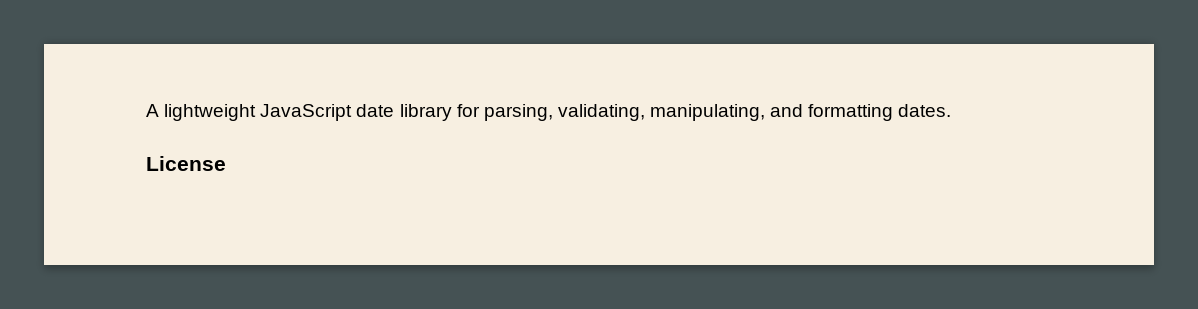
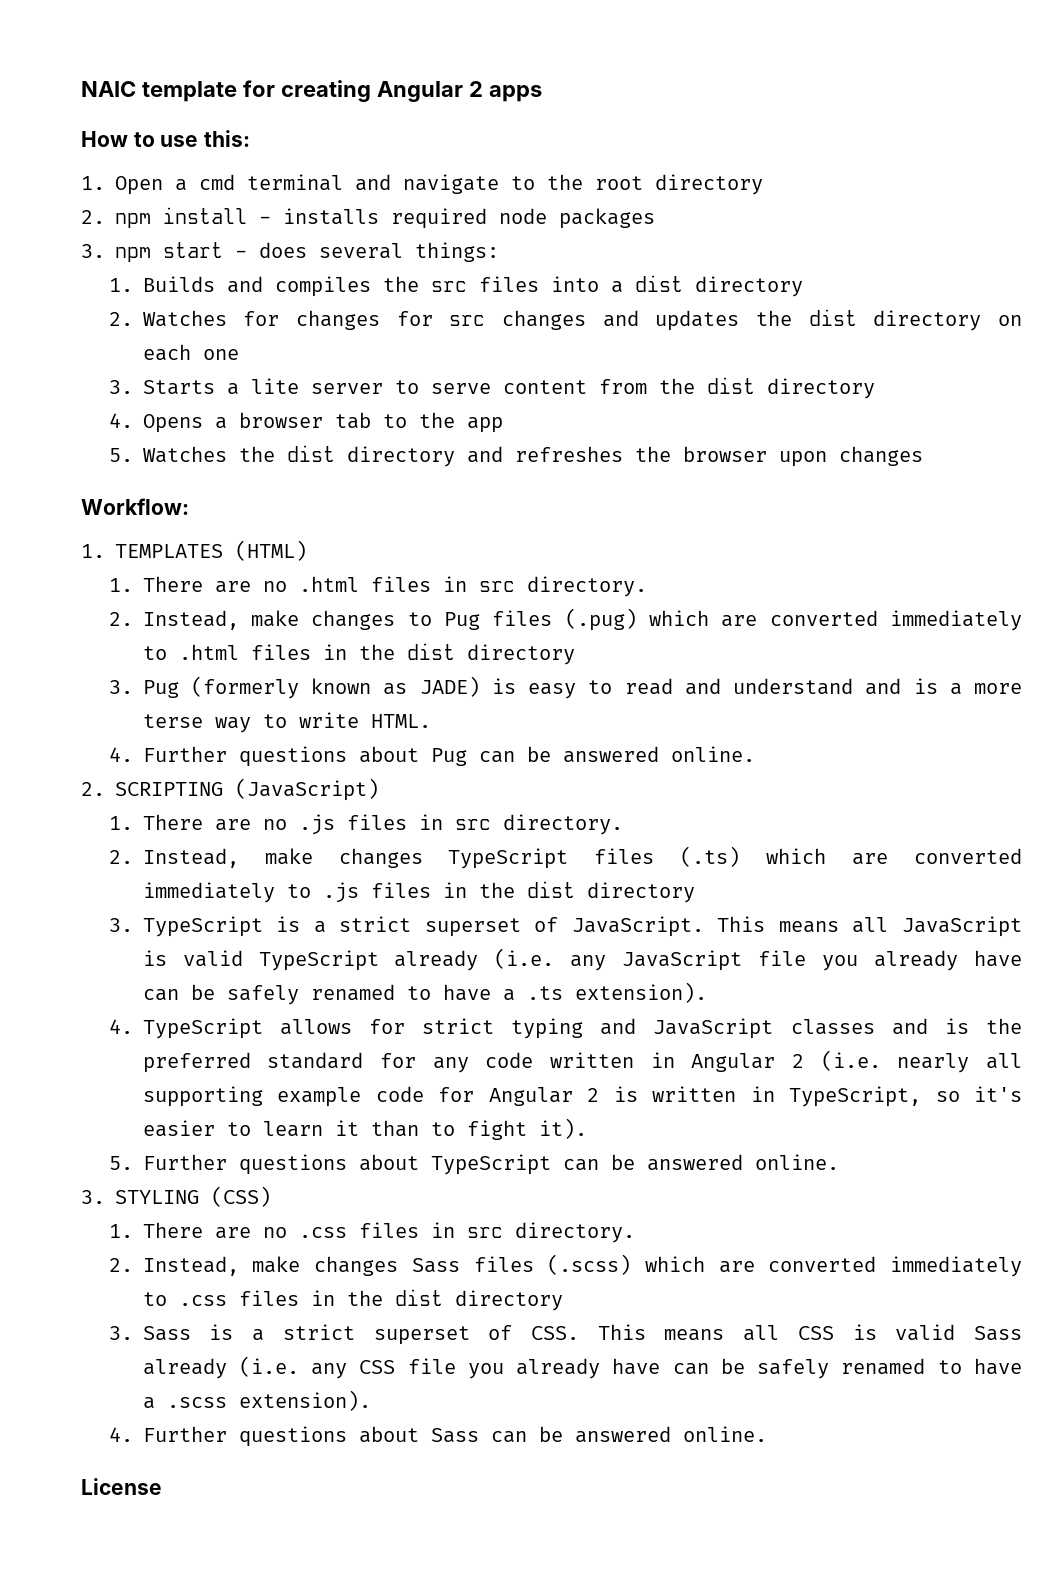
[146,104,952,121] A lightweight JavaScript date library for parsing, validating, manipulating, and formatting dates. -> [81,80,542,102] [81,130,251,147] [81,174,763,195] [81,207,655,229] [81,242,499,262] [108,275,803,297] [108,309,1023,331] [142,344,239,361] [108,377,875,399] [108,412,503,433] [108,445,923,467] [81,498,189,515] [81,540,307,561] [108,576,647,597] [108,608,1022,631] [142,643,575,665] [108,676,1022,699] [142,712,431,733] [108,746,755,767] [81,778,379,801] [108,814,623,835] [108,846,1023,869] [142,881,695,903] [108,916,1022,937] [142,948,1022,971] [142,982,707,1005] [108,1018,1022,1039] [142,1050,1023,1073] [142,1086,1022,1107] [142,1118,587,1140] [108,1154,839,1175] [81,1186,271,1207] [108,1222,635,1243] [108,1254,1022,1277] [142,1289,563,1311] [108,1324,1023,1345] [142,1356,1023,1379] [142,1390,371,1411] [108,1426,767,1447] NAIC template for creating Angular 2 apps // How to use this: // 1. Open a cmd terminal and navigate to the root directory // 2. npm install - installs required node packages // 3. npm start - does several things: // 1. Builds and compiles the src files into a dist directory // 2. Watches for changes for src changes and updates the dist directory on each one // 3. Starts a lite server to serve content from the dist directory // 4. Opens a browser tab to the app // 5. Watches the dist directory and refreshes the browser upon changes // Workflow: // 1. TEMPLATES (HTML) // 1. There are no .html files in src directory. // 2. Instead, make changes to Pug files (.pug) which are converted immediately to .html files in the dist directory // 3. Pug (formerly known as JADE) is easy to read and understand and is a more terse way to write HTML. // 4. Further questions about Pug can be answered online. // 2. SCRIPTING (JavaScript) // 1. There are no .js files in src directory. // 2. Instead, make changes TypeScript files (.ts) which are converted immediately to .js files in the dist directory // 3. TypeScript is a strict superset of JavaScript. This means all JavaScript is valid TypeScript already (i.e. any JavaScript file you already have can be safely renamed to have a .ts extension). // 4. TypeScript allows for strict typing and JavaScript classes and is the preferred standard for any code written in Angular 2 (i.e. nearly all supporting example code for Angular 2 is written in TypeScript, so it's easier to learn it than to fight it). // 5. Further questions about TypeScript can be answered online. // 3. STYLING (CSS) // 1. There are no .css files in src directory. // 2. Instead, make changes Sass files (.scss) which are converted immediately to .css files in the dist directory // 3. Sass is a strict superset of CSS. This means all CSS is valid Sass already (i.e. any CSS file you already have can be safely renamed to have a .scss extension). // 4. Further questions about Sass can be answered online.

